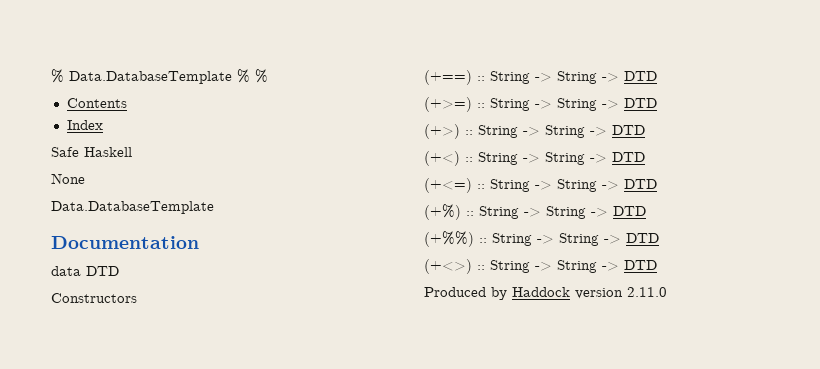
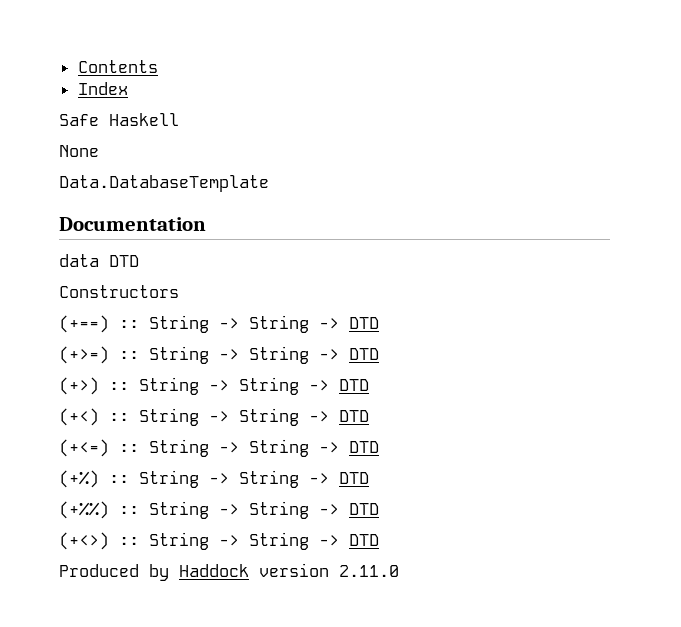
[51,69,268,84] % Data.DatabaseTemplate % % // -> (77, 66) none

